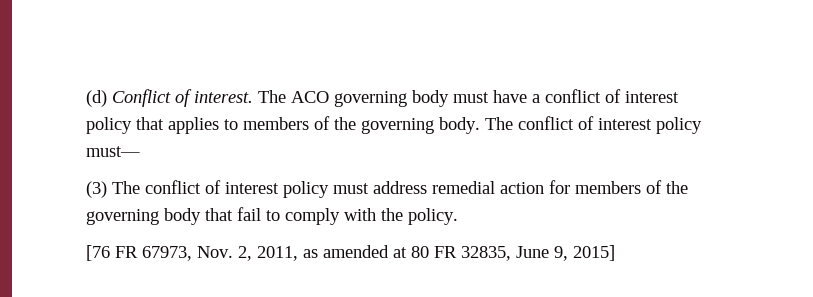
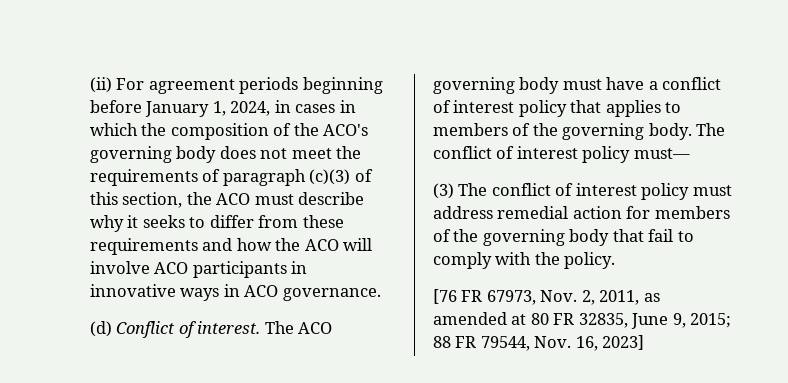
(86, 98) none -> [90,77,383,94] [90,100,356,117] [90,123,369,140] [90,146,362,163] [90,169,373,186] [90,192,365,208] [90,215,344,232] [90,238,373,255] [90,261,308,278] [90,284,381,301] (ii) For agreement periods beginning before January 1, 2024, in cases in which the composition of the ACO's governing body does not meet the requirements of paragraph (c)(3) of this section, the ACO must describe why it seeks to differ from these requirements and how the ACO will involve ACO participants in innovative ways in ACO governance. //
[573,245,615,261] 2015] -> [690,313,732,328] [433,335,645,351] 2015; 88 FR 79544, Nov. 16, 2023]

